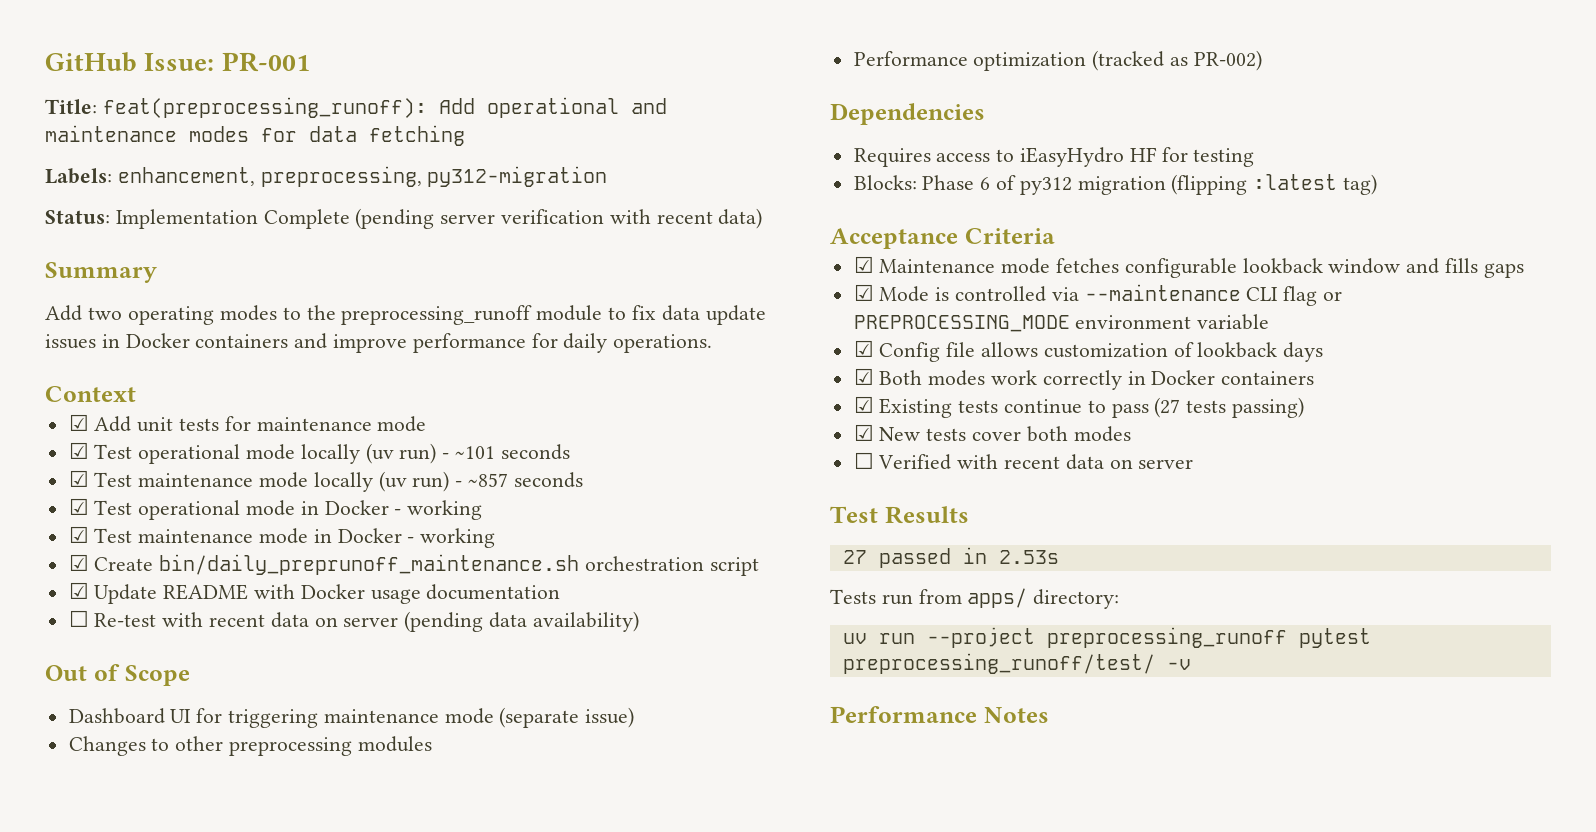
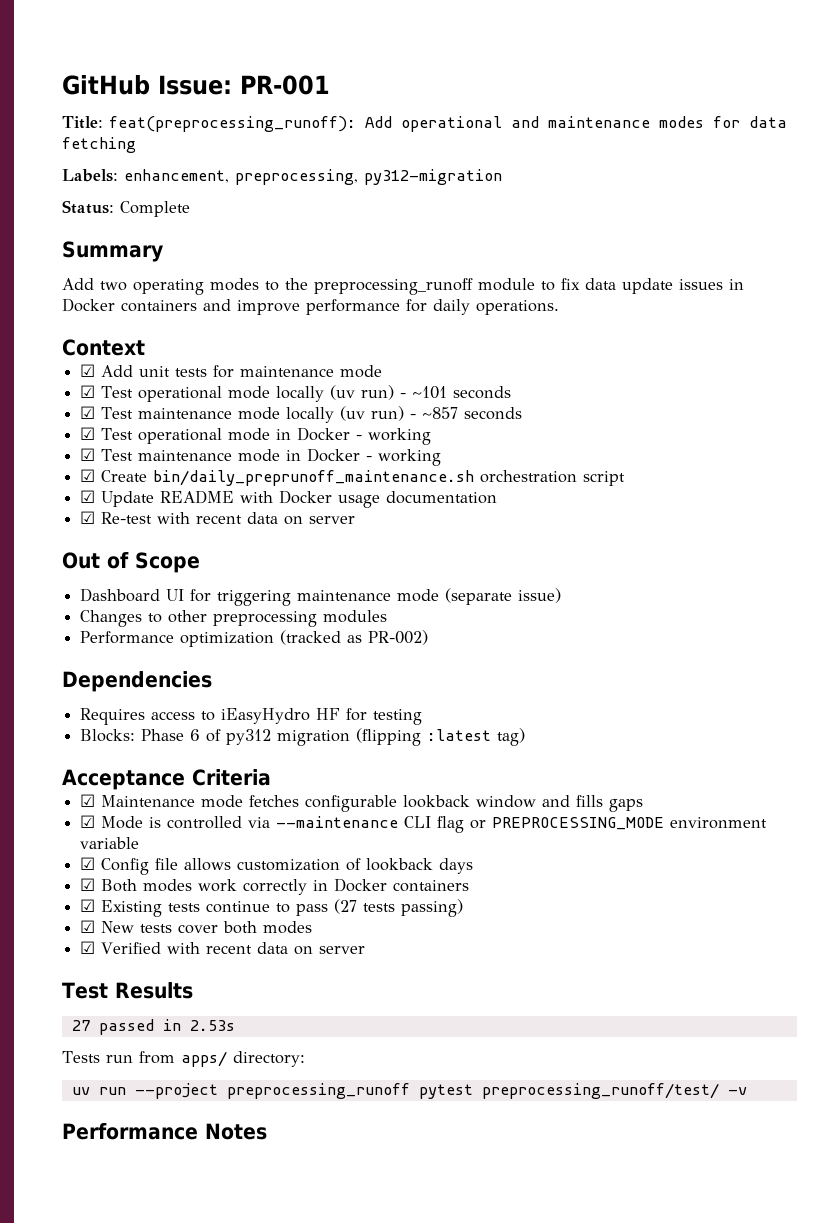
[115,209,258,229] Implementation -> (114, 207) none
[355,208,763,229] (pending server verification with recent data) -> (190, 209) none
[68,610,89,627] ☐ -> [80,511,96,524] ☑
[404,611,639,632] (pending data availability) -> (356, 520) none
[853,452,874,469] ☐ -> [80,941,96,954] ☑

